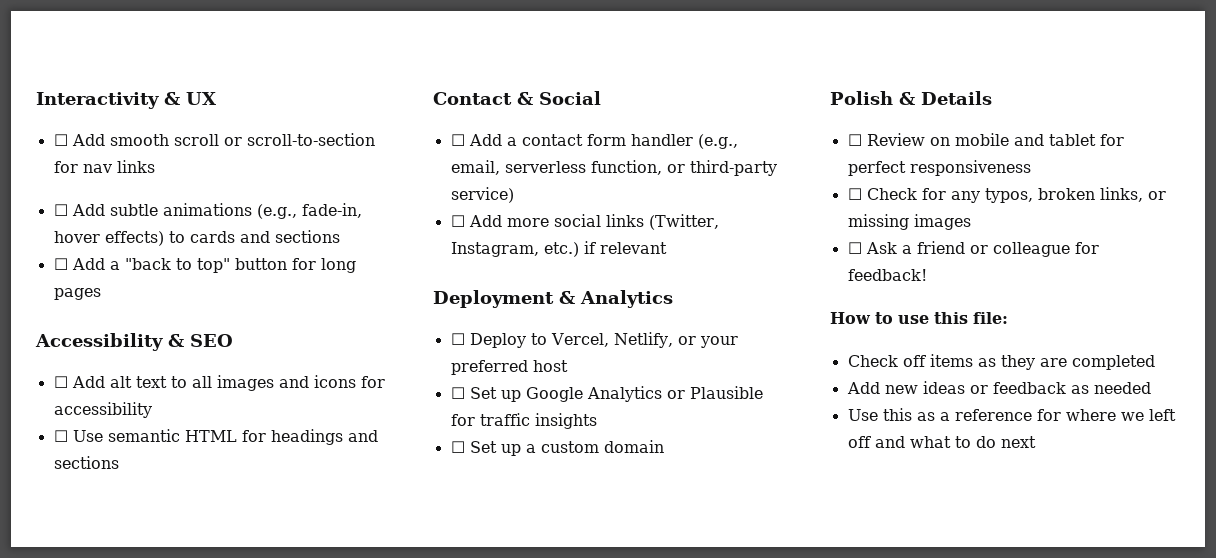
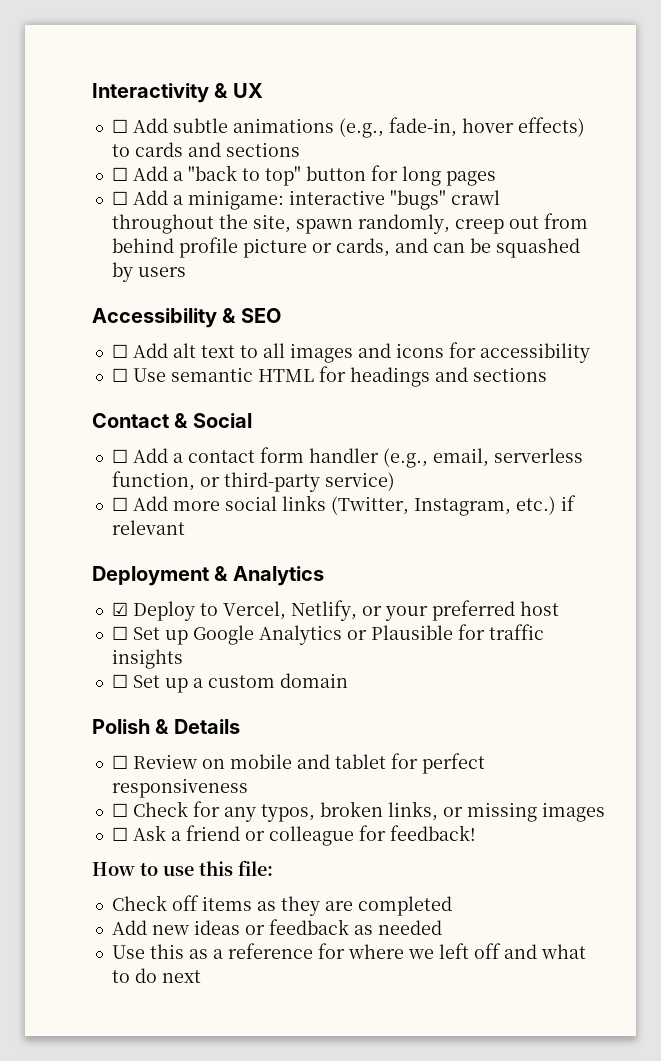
[53,133,375,146] [53,160,155,173] // ☐ Add smooth scroll or scroll-to-section for nav links -> (263, 90) none
(101, 294) none -> [111,190,500,210] [111,213,588,234] [111,237,580,258] [111,262,186,282] // ☐ Add a minigame: interactive "bugs" crawl throughout the site, spawn randomly, creep out from behind profile picture or cards, and can be squashed by users
[450,333,465,345] ☐ -> [111,602,128,616] ☑

